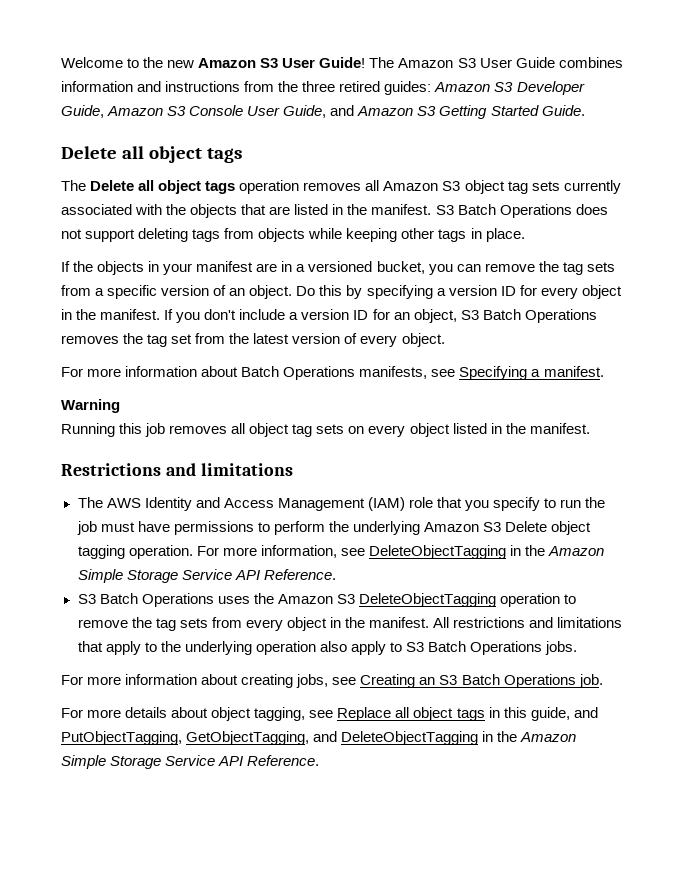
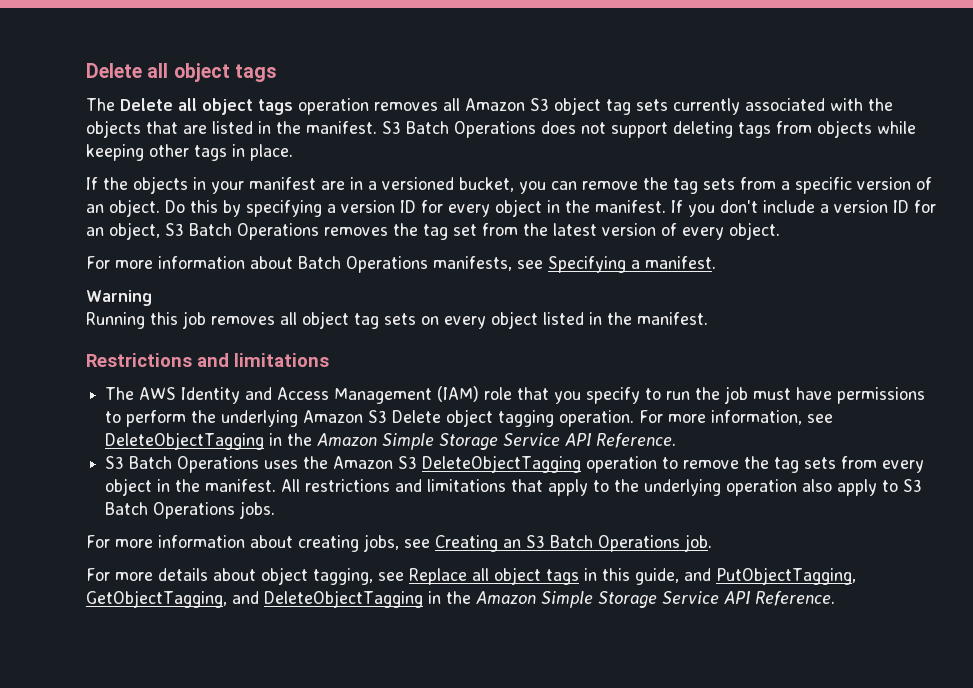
[61,57,623,68] [61,81,585,95] [61,105,585,119] Welcome to the new Amazon S3 User Guide! The Amazon S3 User Guide combines information and instructions from the three retired guides: Amazon S3 Developer Guide, Amazon S3 Console User Guide, and Amazon S3 Getting Started Guide. // -> (86, 70) none

